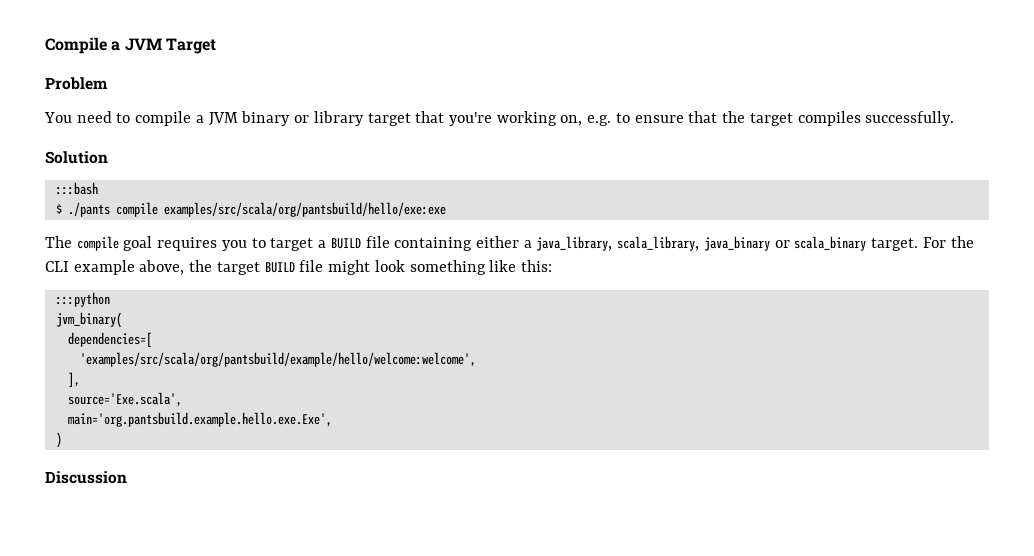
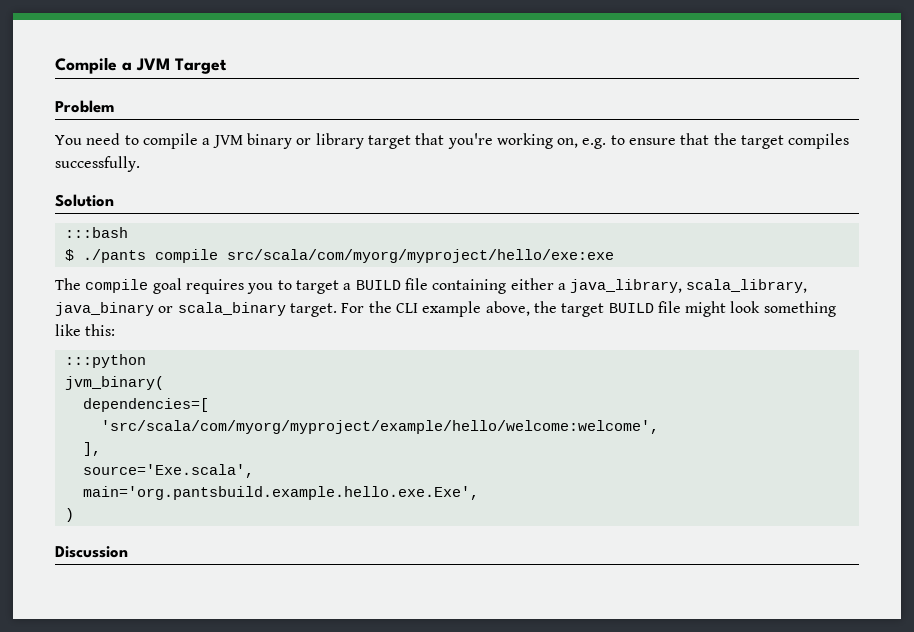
[163,202,446,217] examples/src/scala/org/pantsbuild/hello/exe:exe -> [226,249,614,263] src/scala/com/myorg/myproject/hello/exe:exe
[79,352,476,367] 'examples/src/scala/org/pantsbuild/example/hello/welcome:welcome', -> [100,420,659,434] 'src/scala/com/myorg/myproject/example/hello/welcome:welcome',

